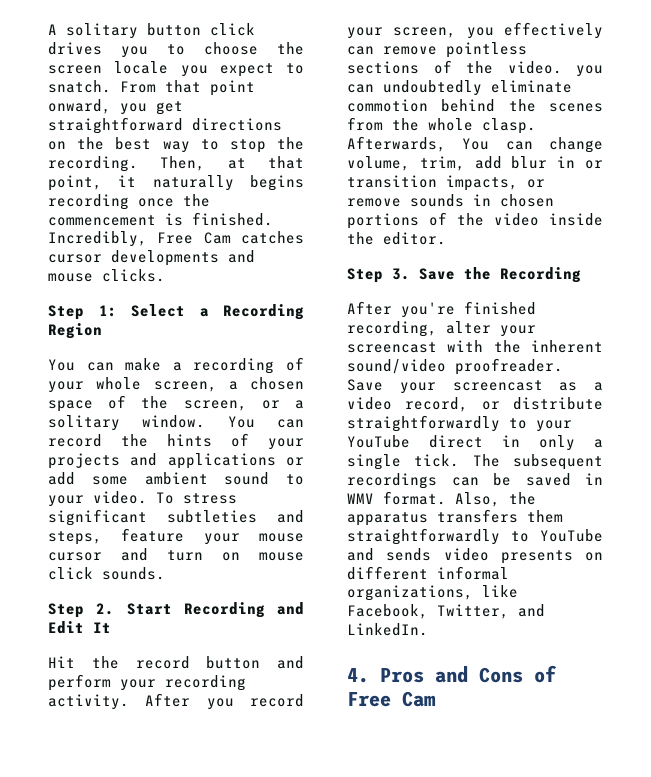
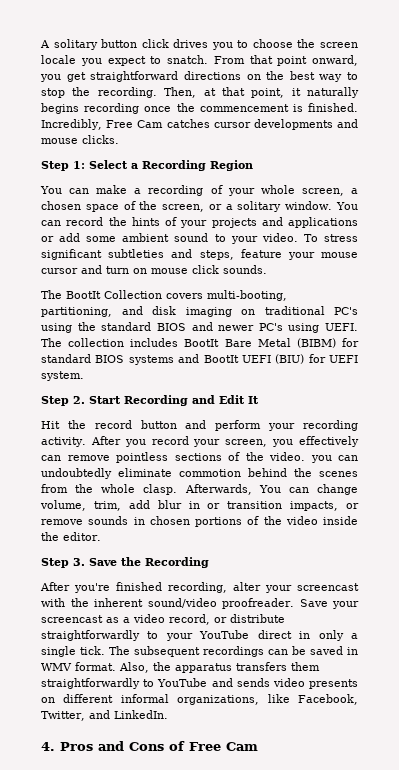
(165, 573) none -> [41,290,287,301] [41,306,358,317] [41,322,358,333] [41,338,359,348] [41,354,358,365] [41,371,84,381] // The BootIt Collection covers multi-booting, partitioning, and disk imaging on traditional PC's using the standard BIOS and newer PC's using UEFI. The collection includes BootIt Bare Metal (BIBM) for standard BIOS systems and BootIt UEFI (BIU) for UEFI system.

